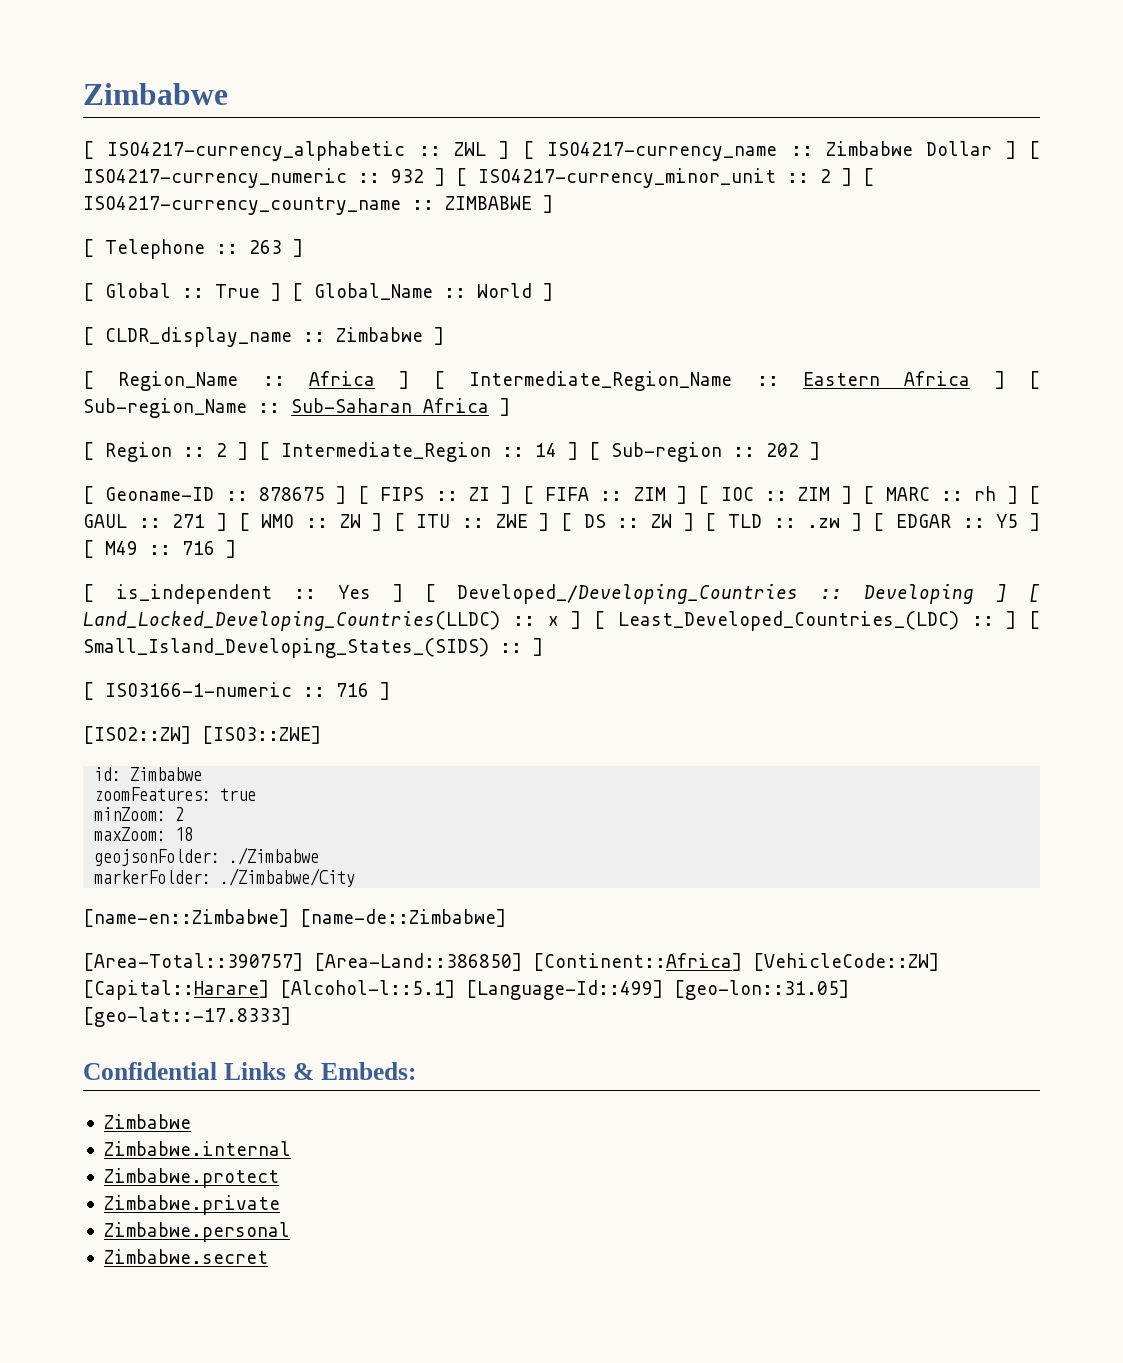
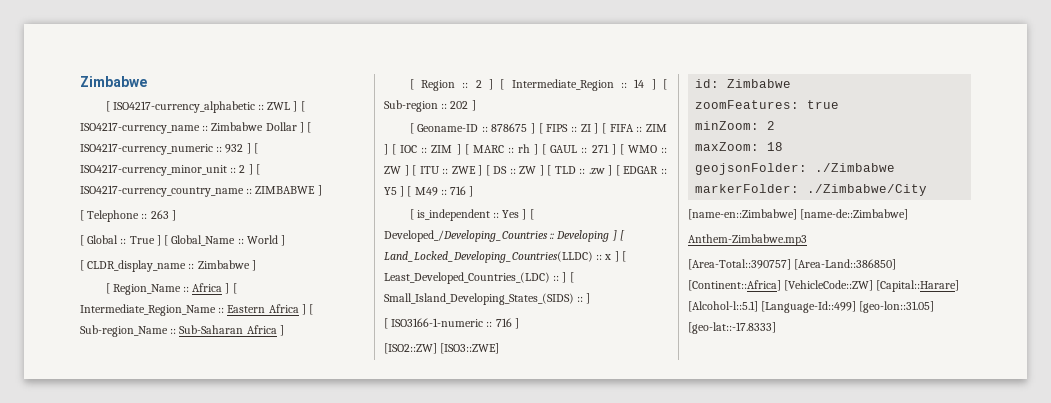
(506, 918) none -> [688,234,807,246] // Anthem-Zimbabwe.mp3
[83,1062,416,1080] [103,1114,191,1129] [103,1141,291,1156] [103,1168,279,1188] [103,1195,280,1215] [103,1222,290,1242] [103,1249,268,1264] // Confidential Links & Embeds: // Zimbabwe // Zimbabwe.internal // Zimbabwe.protect // Zimbabwe.private // Zimbabwe.personal // Zimbabwe.secret -> (776, 328) none

